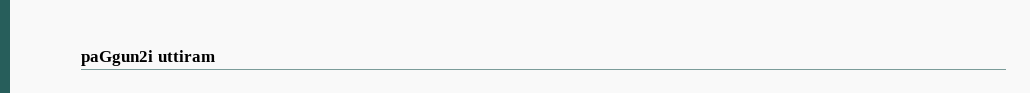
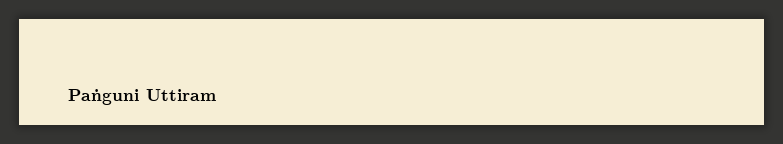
[81,50,215,66] paGgun2i uttiram -> [68,89,216,105] Paṅguni Uttiram

